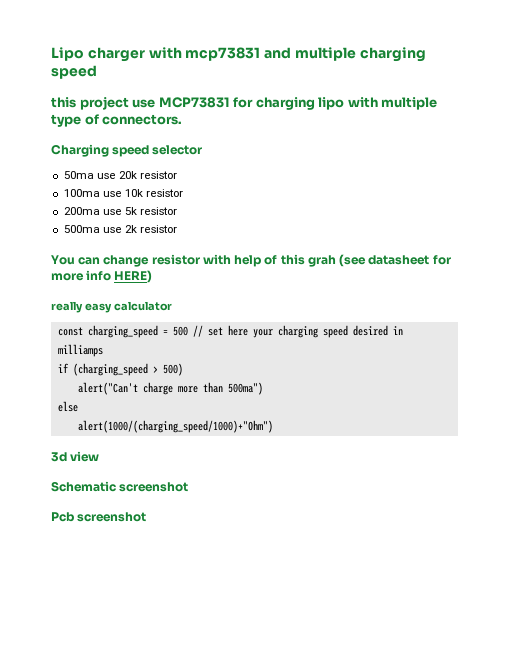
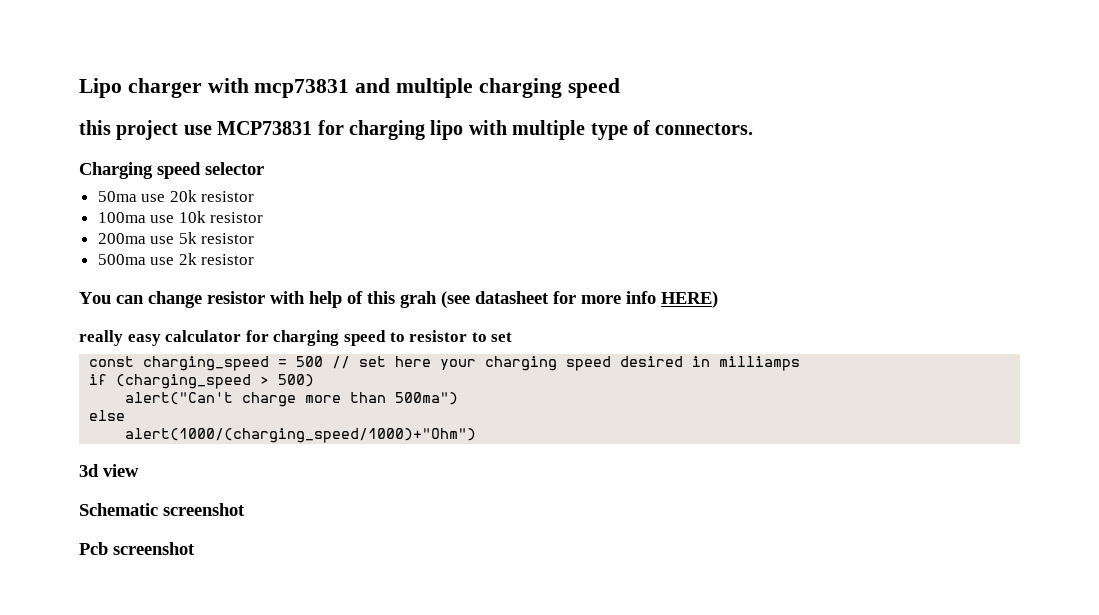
(172, 306) none -> [245,330,513,346] for charging speed to resistor to set

